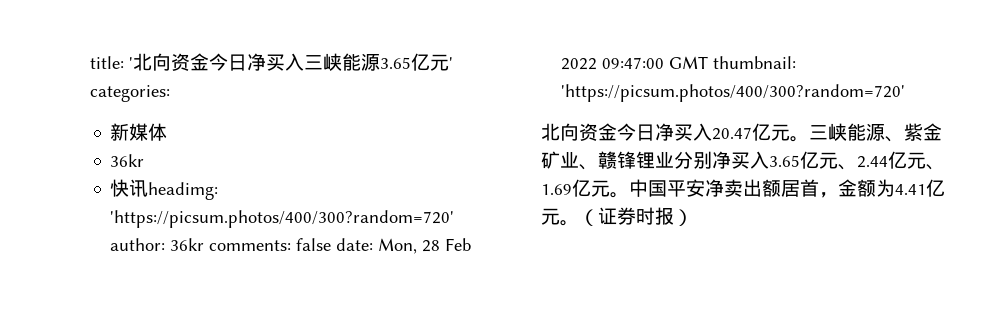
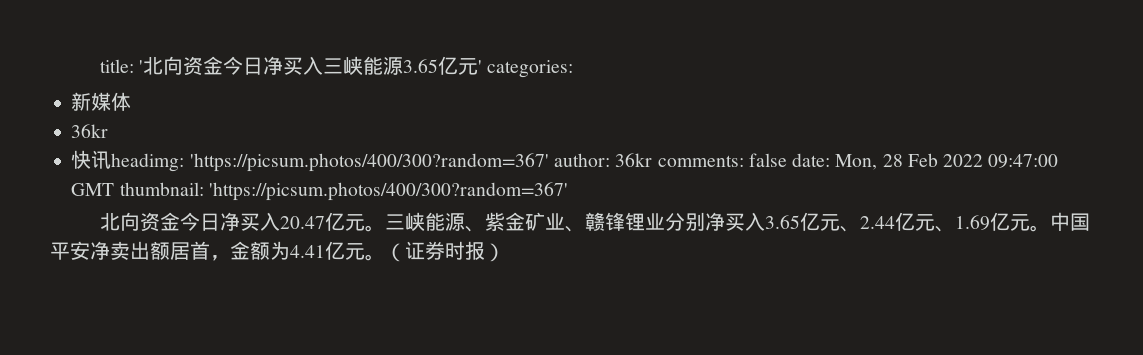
[110,210,455,228] 'https://picsum.photos/400/300?random=720' -> [189,153,549,172] 'https://picsum.photos/400/300?random=367'
[561,84,906,102] 'https://picsum.photos/400/300?random=720' -> [208,182,568,201] 'https://picsum.photos/400/300?random=367'

